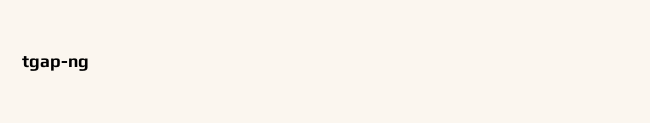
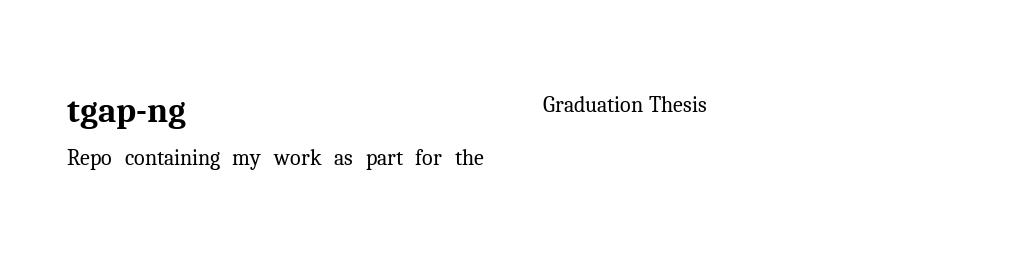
(89, 63) none -> [67,149,484,170] [543,96,707,112] // Repo containing my work as part for the Graduation Thesis

